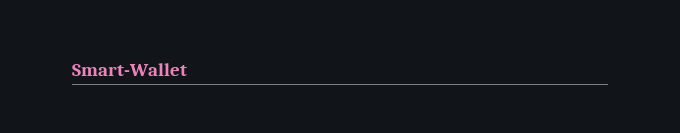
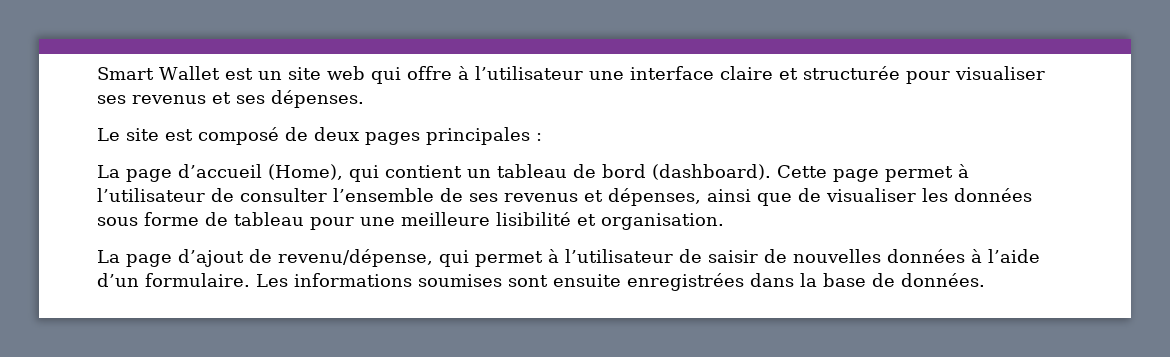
[72,63,187,76] Smart-Wallet -> [97,66,1045,84] [97,90,364,108] [97,127,542,145] [97,164,969,182] [97,188,1032,206] [97,212,724,230] [97,249,1040,267] [97,273,985,291] Smart Wallet est un site web qui offre à l’utilisateur une interface claire et structurée pour visualiser ses revenus et ses dépenses. // Le site est composé de deux pages principales : // La page d’accueil (Home), qui contient un tableau de bord (dashboard). Cette page permet à l’utilisateur de consulter l’ensemble de ses revenus et dépenses, ainsi que de visualiser les données sous forme de tableau pour une meilleure lisibilité et organisation. // La page d’ajout de revenu/dépense, qui permet à l’utilisateur de saisir de nouvelles données à l’aide d’un formulaire. Les informations soumises sont ensuite enregistrées dans la base de données.

